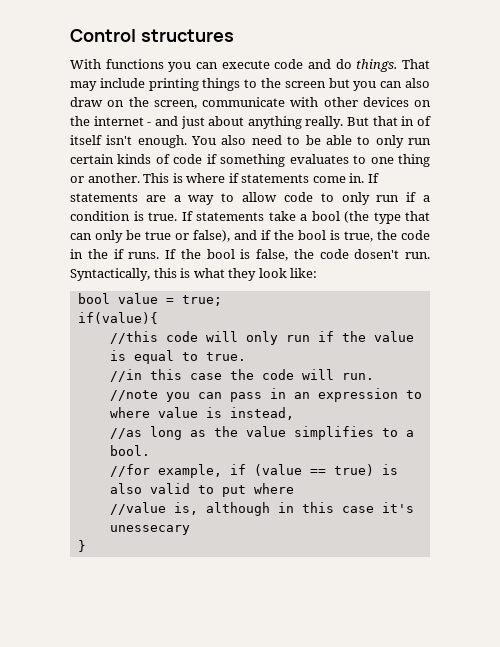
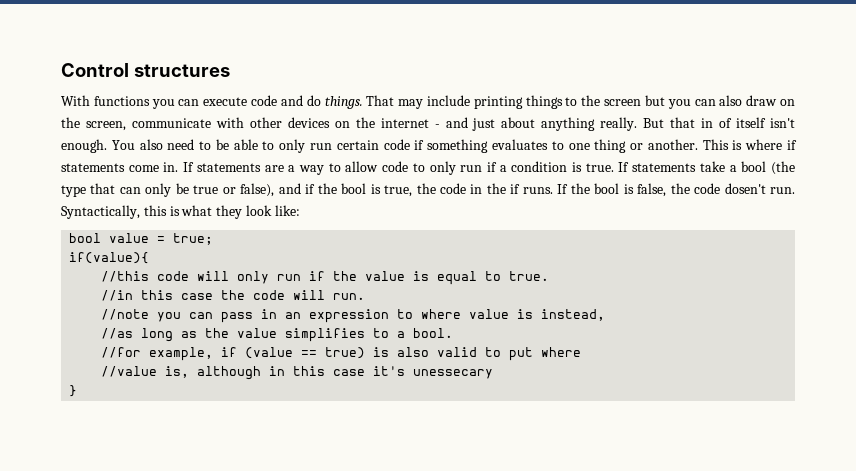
[117,154,170,164] kinds of -> (379, 145) none

